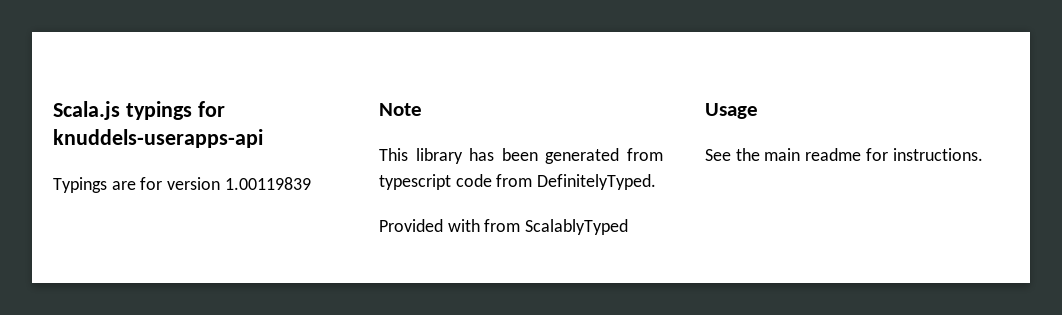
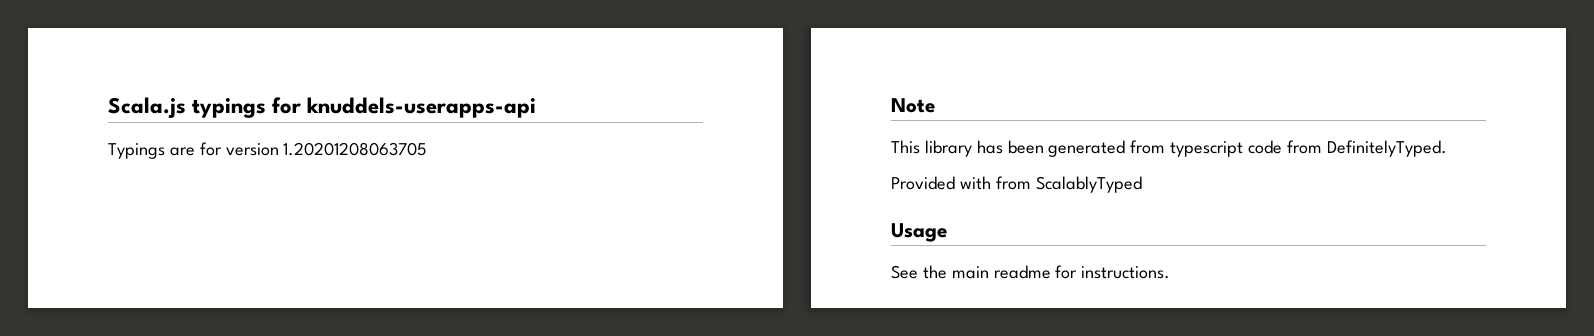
[224,177,311,190] 1.00119839 -> [283,142,427,156] 1.20201208063705

